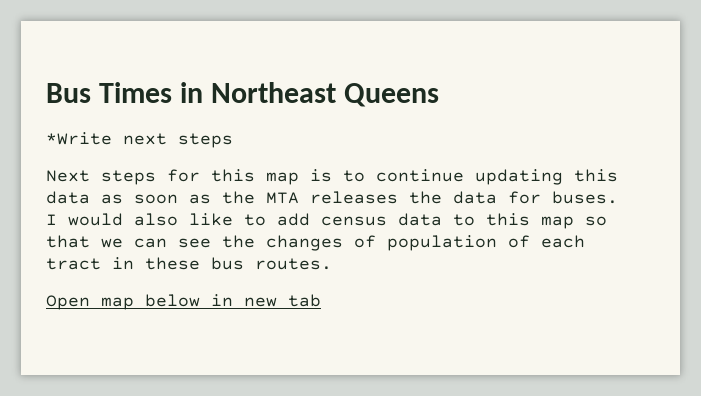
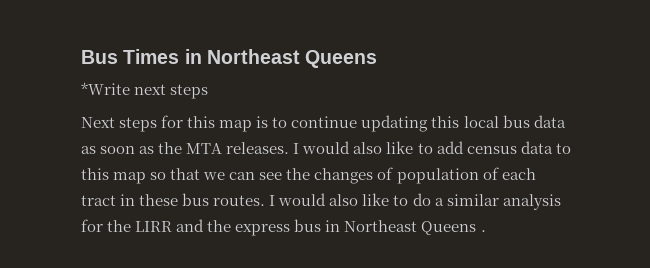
(618, 175) none -> [463,115,530,128] local bus
[310,191,618,204] releases the data for buses. -> [226,142,290,154] releases.
[46,294,321,310] // Open map below in new tab -> [269,193,561,210] [81,219,486,236] I would also like to do a similar analysis for the LIRR and the express bus in Northeast Queens .

